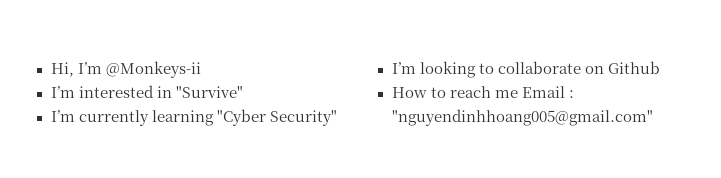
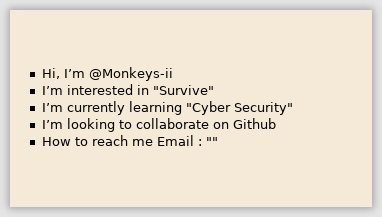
[391,109,653,126] "nguyendinhhoang005@gmail.com" -> [205,137,218,146] ""

